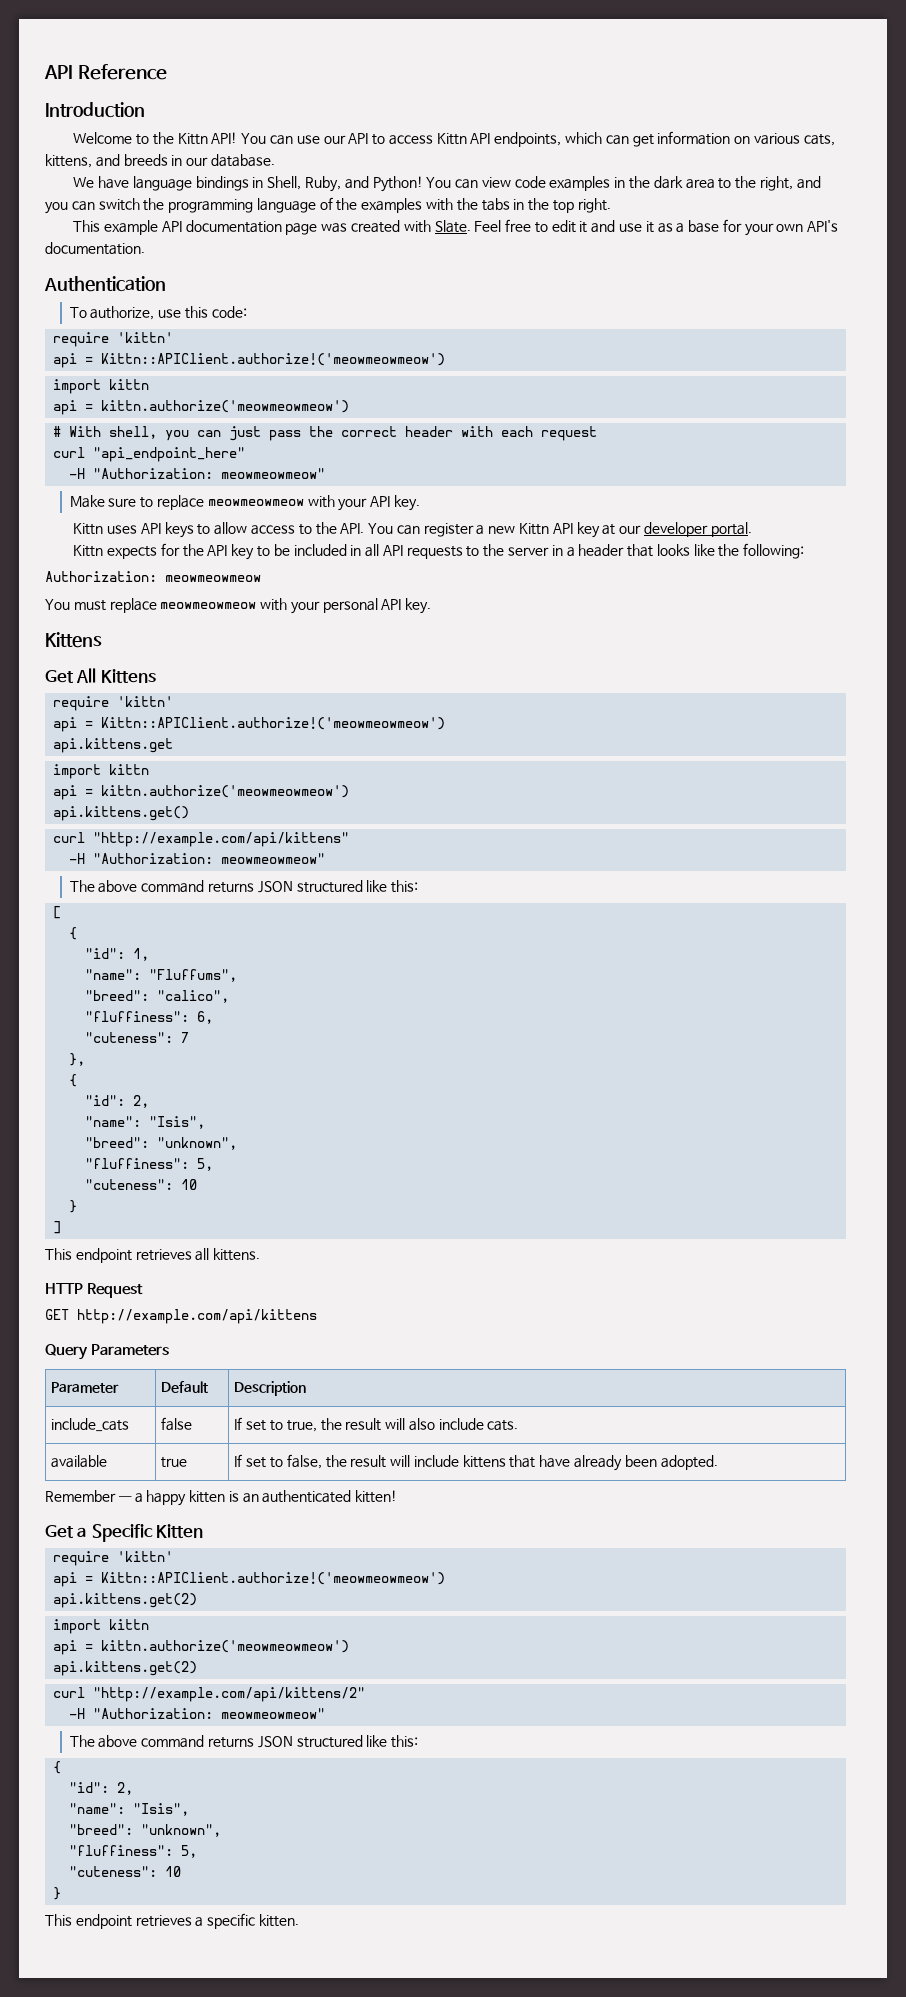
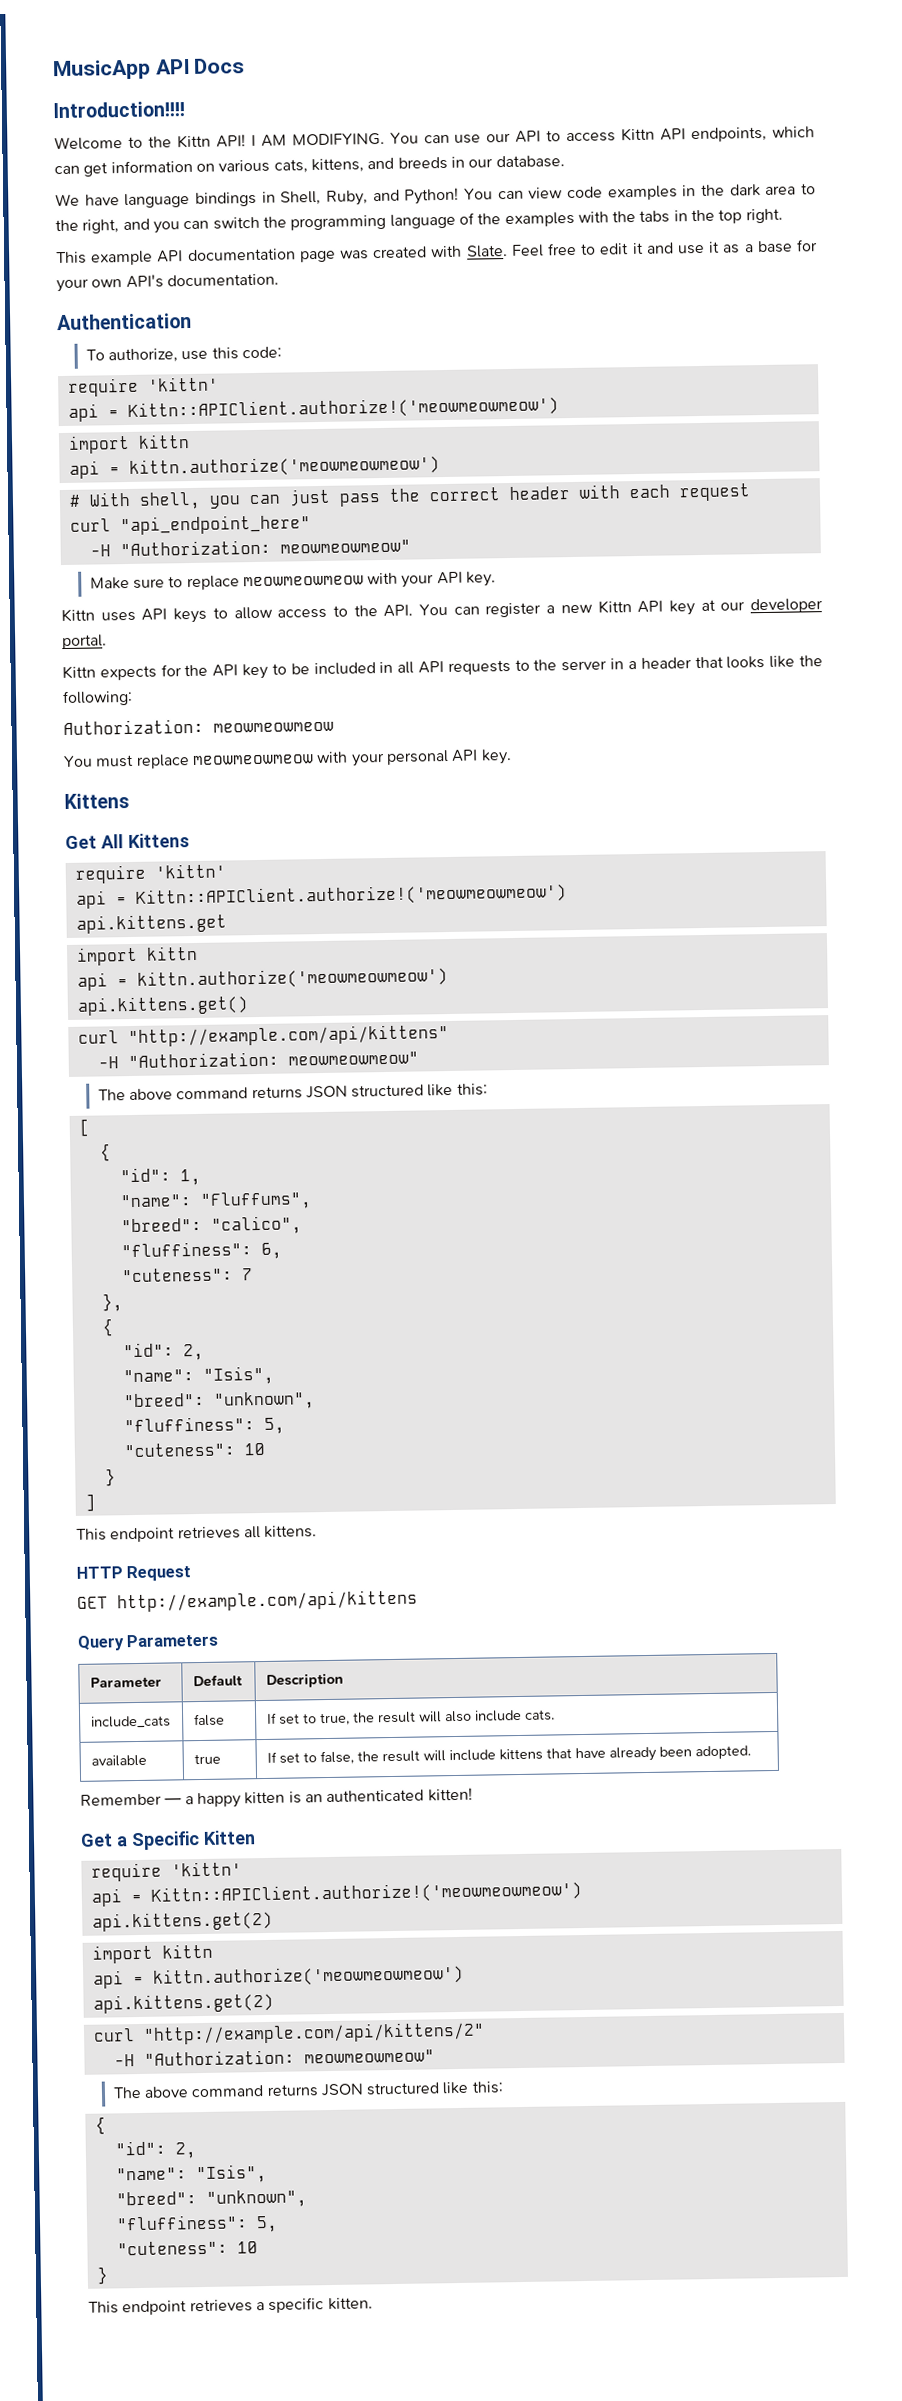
[44,64,168,80] [45,102,145,118] API Reference // Introduction -> [53,58,246,81] [53,101,185,119] MusicApp API Docs // Introduction!!!!
(238, 138) none -> [250,132,385,147] I AM MODIFYING.

